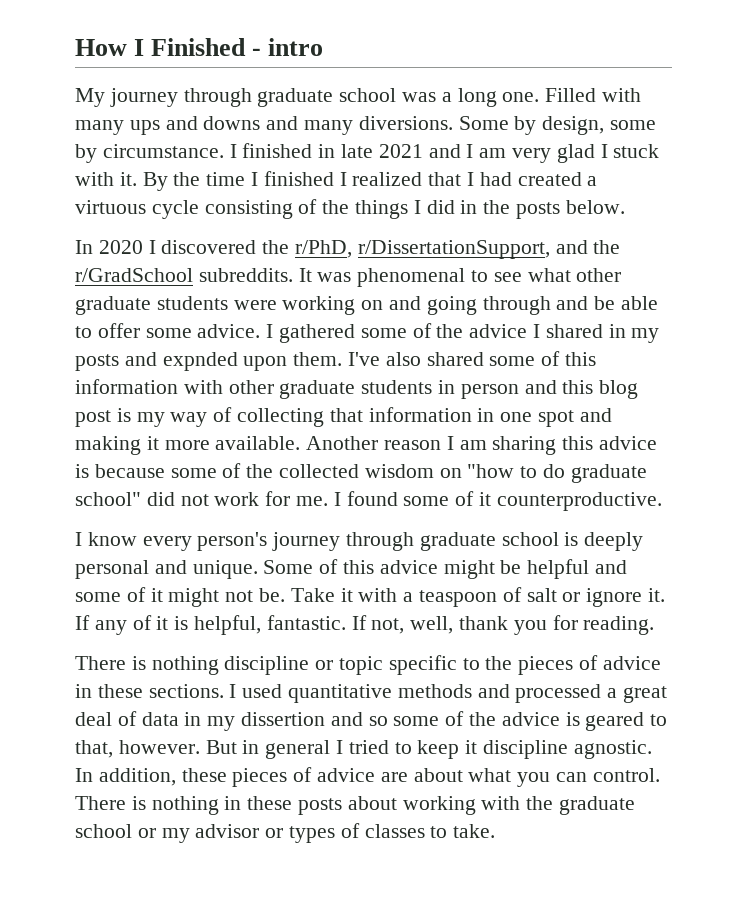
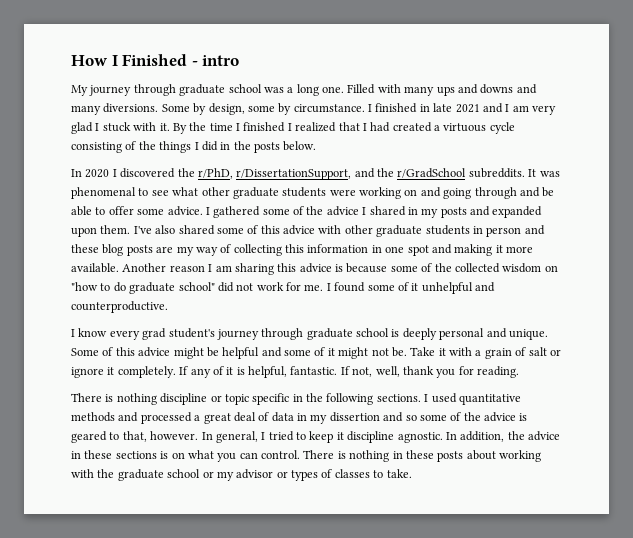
[162,352,238,371] expnded -> [492,206,543,218] expanded
[75,379,178,394] information -> [283,225,315,235] advice
[562,380,639,399] [75,408,131,427] this blog post is -> [71,244,174,256] these blog posts are
[329,408,363,422] that -> [285,244,304,253] this
(492, 499) none -> [421,282,495,294] unhelpful and
[197,532,268,551] person's -> [142,328,215,340] grad student's
[419,590,498,607] teaspoon -> [484,348,512,359] grain
[648,588,666,602] it. -> [107,366,176,378] it completely.
[462,655,661,675] [75,684,143,698] to the pieces of advice in these -> [292,393,374,405] in the following
[205,740,331,759] But in general -> [201,431,258,443] In general,
[181,767,463,787] these pieces of advice are about -> [507,431,560,441] [71,450,185,459] the advice in these sections is on

